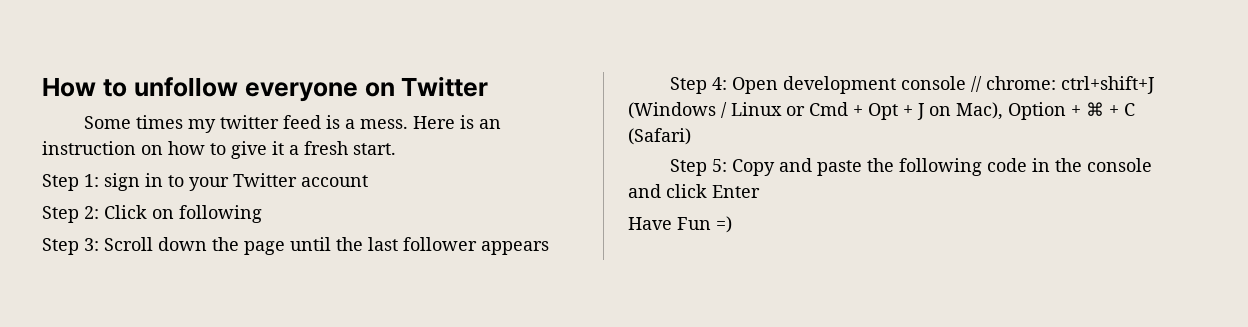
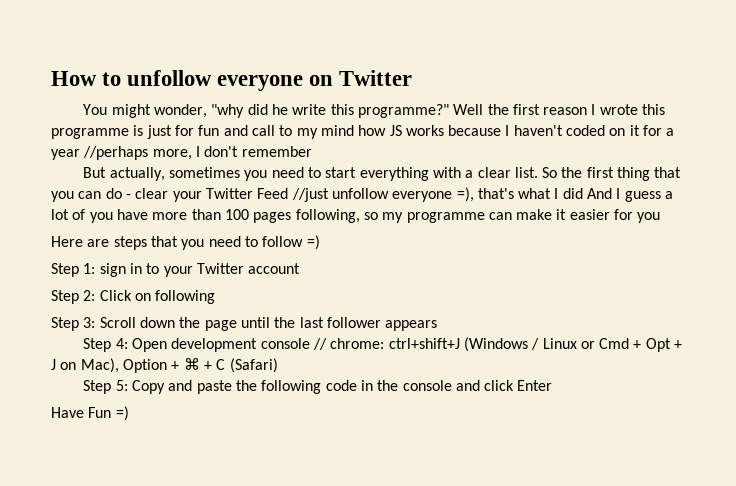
[83,115,501,133] [42,141,396,159] Some times my twitter feed is a mess. Here is an instruction on how to give it a fresh start. -> [83,104,666,118] [51,125,675,139] [51,146,312,160] [83,167,682,181] [51,187,674,202] [51,209,661,223] [51,235,320,250] You might wonder, "why did he write this programme?" Well the first reason I wrote this programme is just for fun and call to my mind how JS works because I haven't coded on it for a year //perhaps more, I don't remember // But actually, sometimes you need to start everything with a clear list. So the first thing that you can do - clear your Twitter Feed //just unfollow everyone =), that's what I did And I guess a lot of you have more than 100 pages following, so my programme can make it easier for you // Here are steps that you need to follow =)

